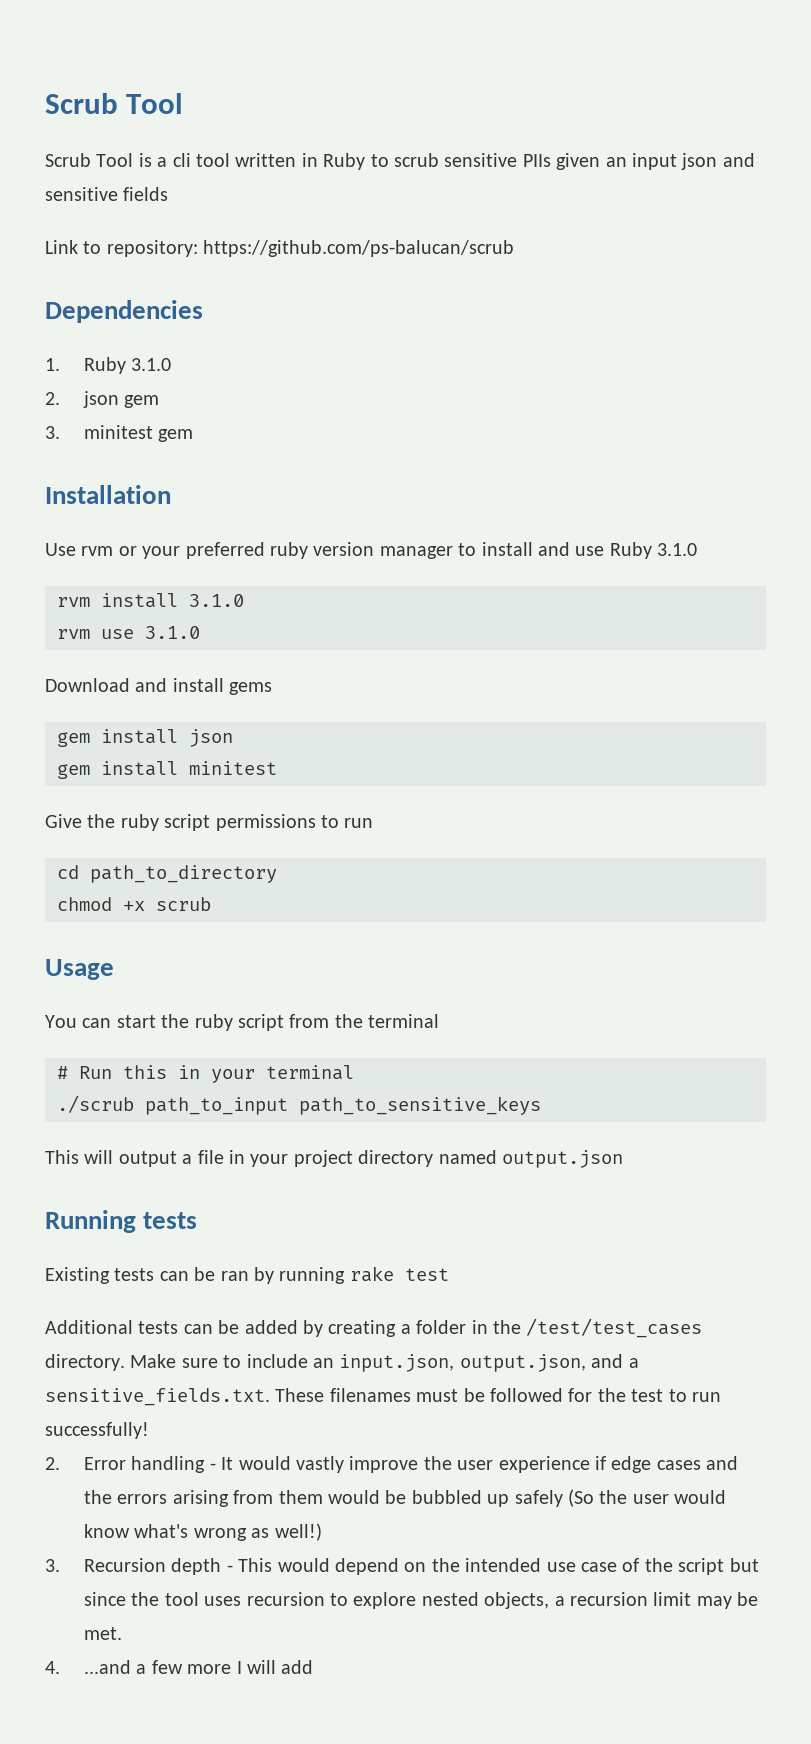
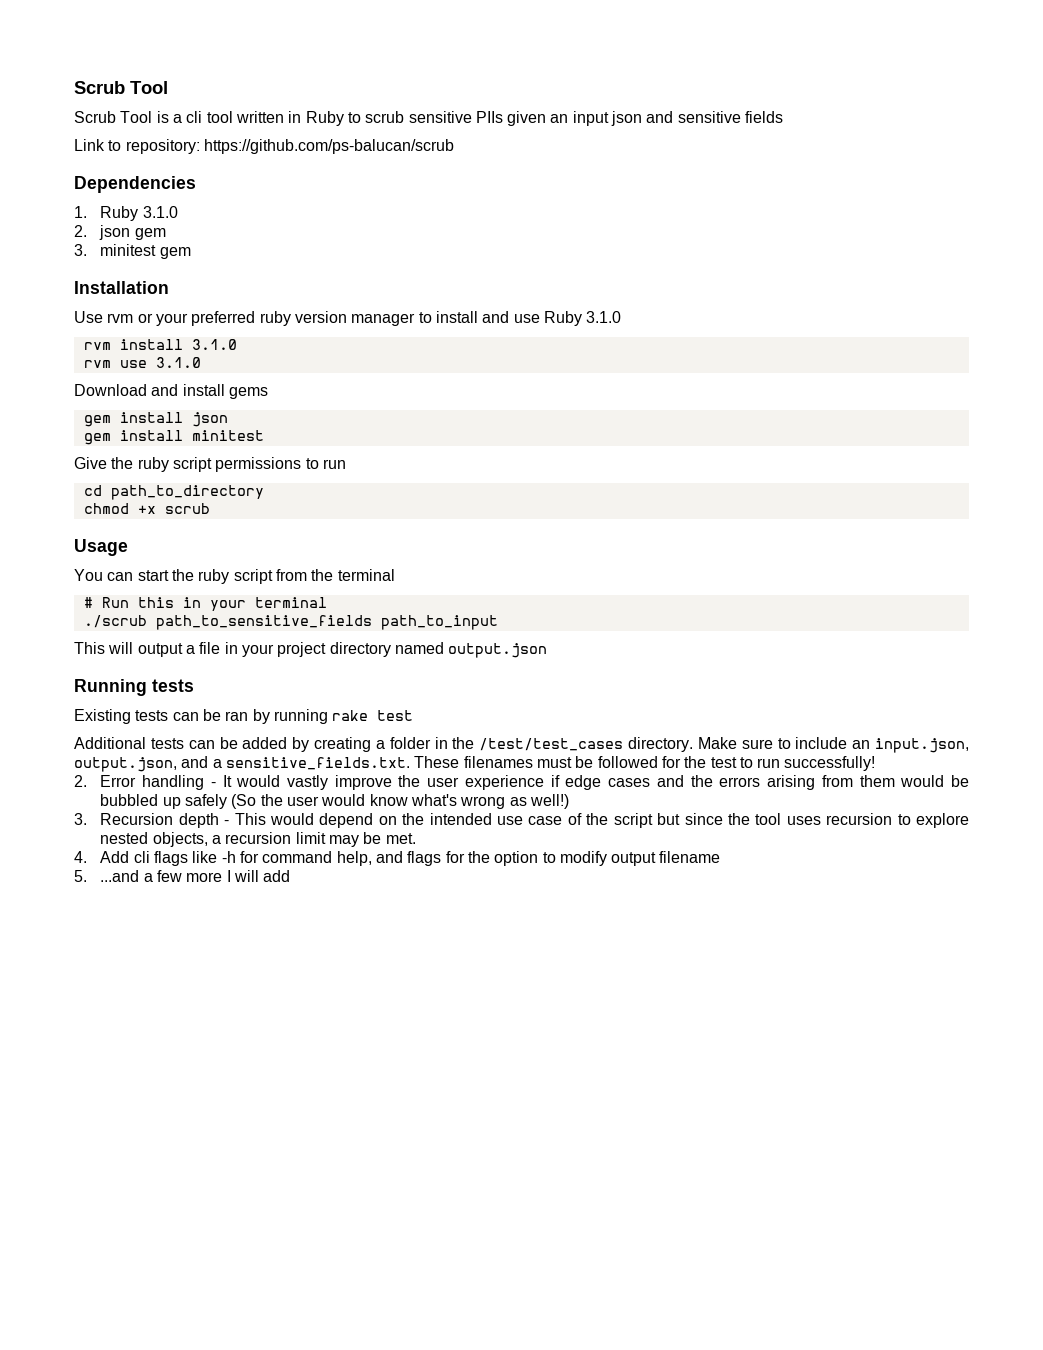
(134, 1104) none -> [155,615,372,630] path_to_sensitive_fields
[299,1096,541,1115] path_to_sensitive_keys -> (498, 622) none
(60, 1667) none -> [100,851,721,866] [74,870,87,882] Add cli flags like -h for command help, and flags for the option to modify output filename // 5.

